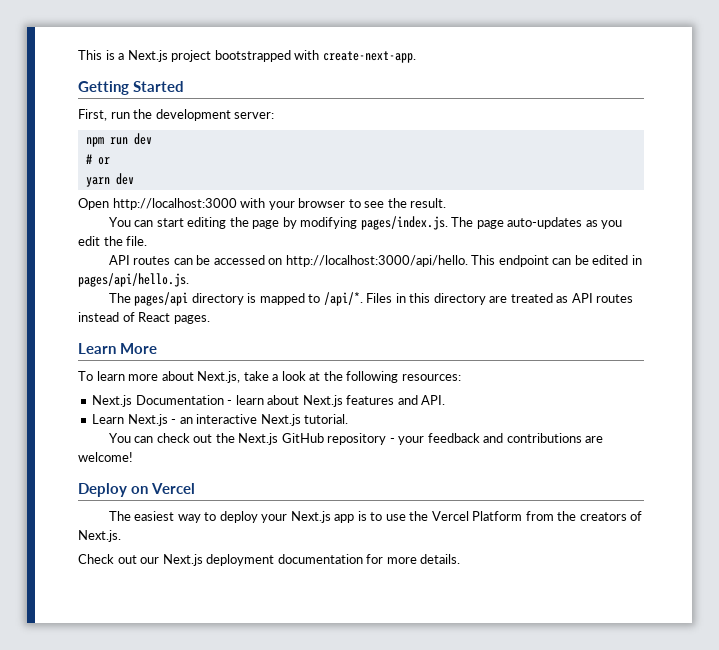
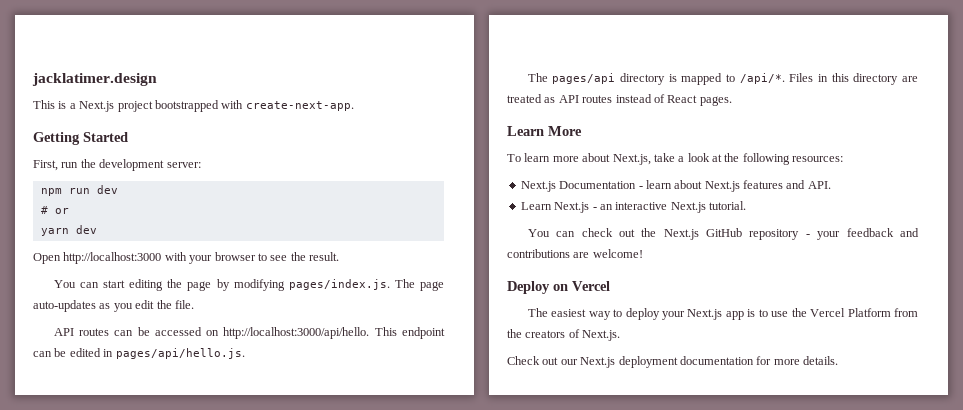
(78, 55) none -> [32,73,157,86] jacklatimer.design //

